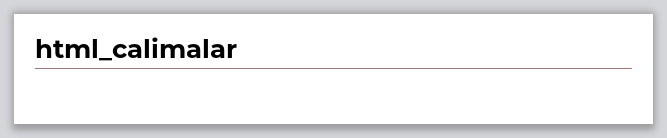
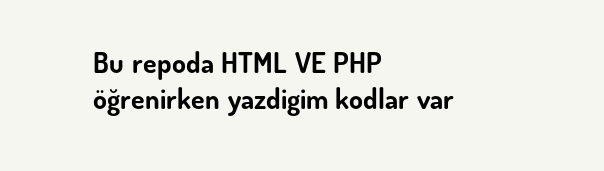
[35,37,237,61] html_calimalar -> [93,51,383,80] [93,87,454,116] Bu repoda HTML VE PHP öğrenirken yazdigim kodlar var

